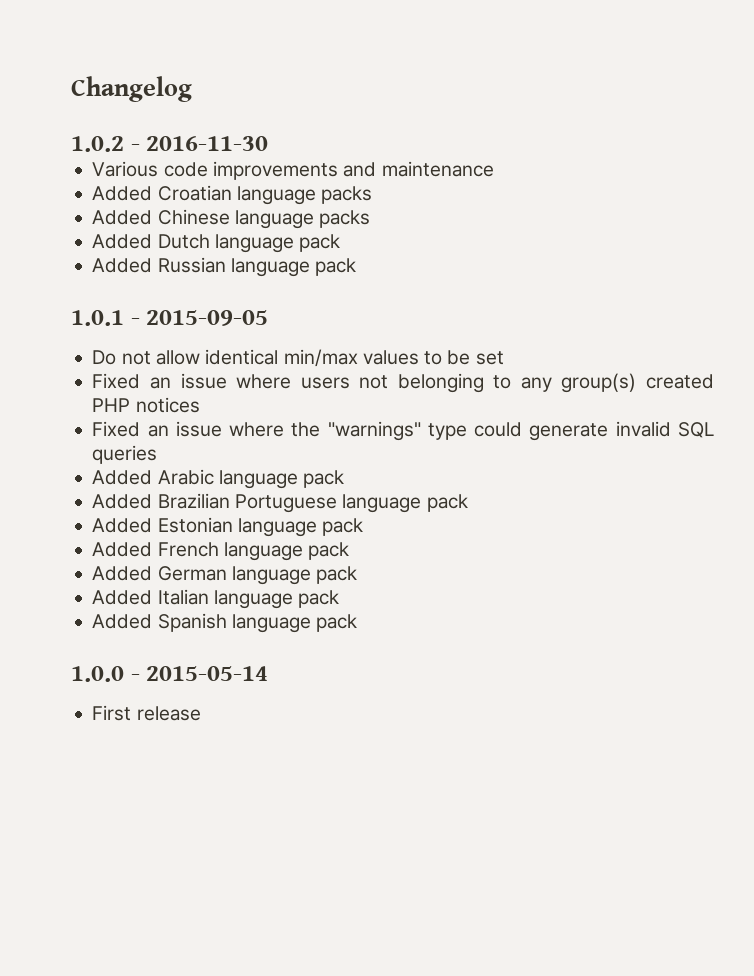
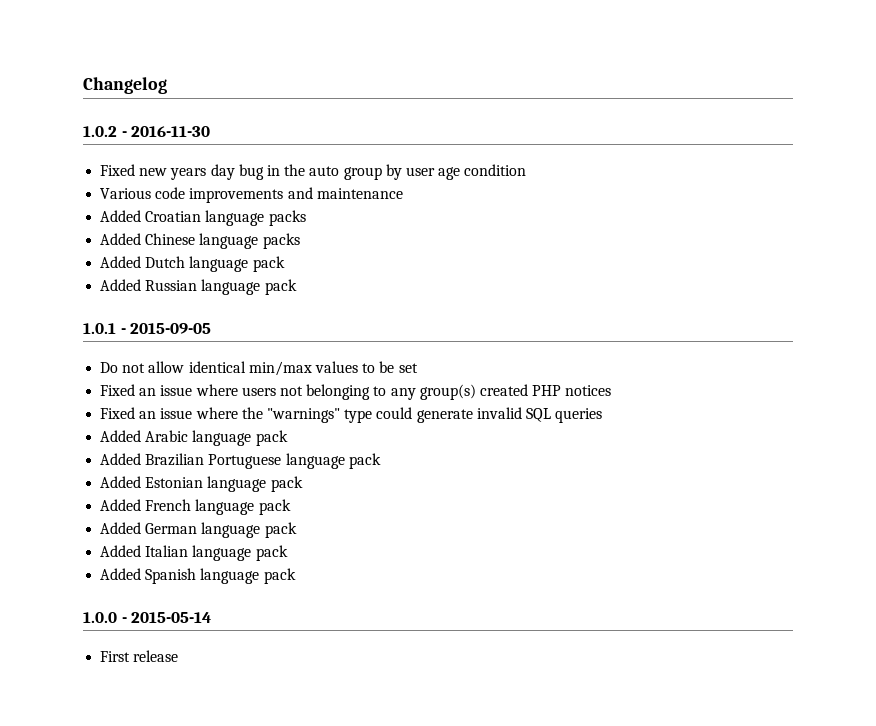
(269, 143) none -> [100,164,527,180] // Fixed new years day bug in the auto group by user age condition

